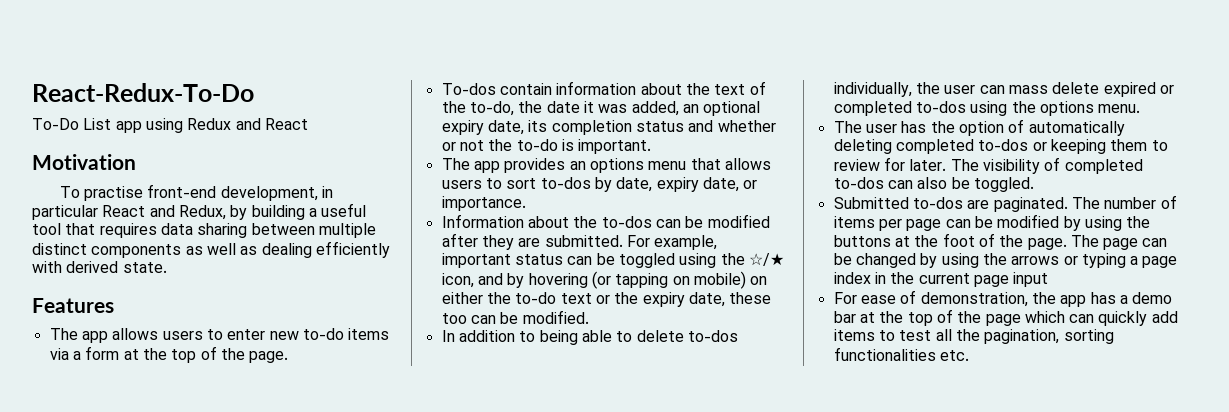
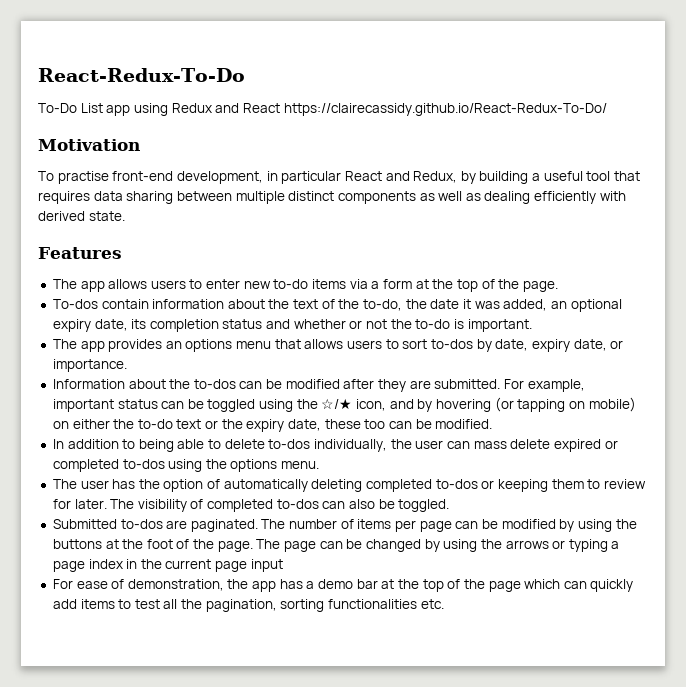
(308, 124) none -> [283,103,607,116] https://clairecassidy.github.io/React-Redux-To-Do/

